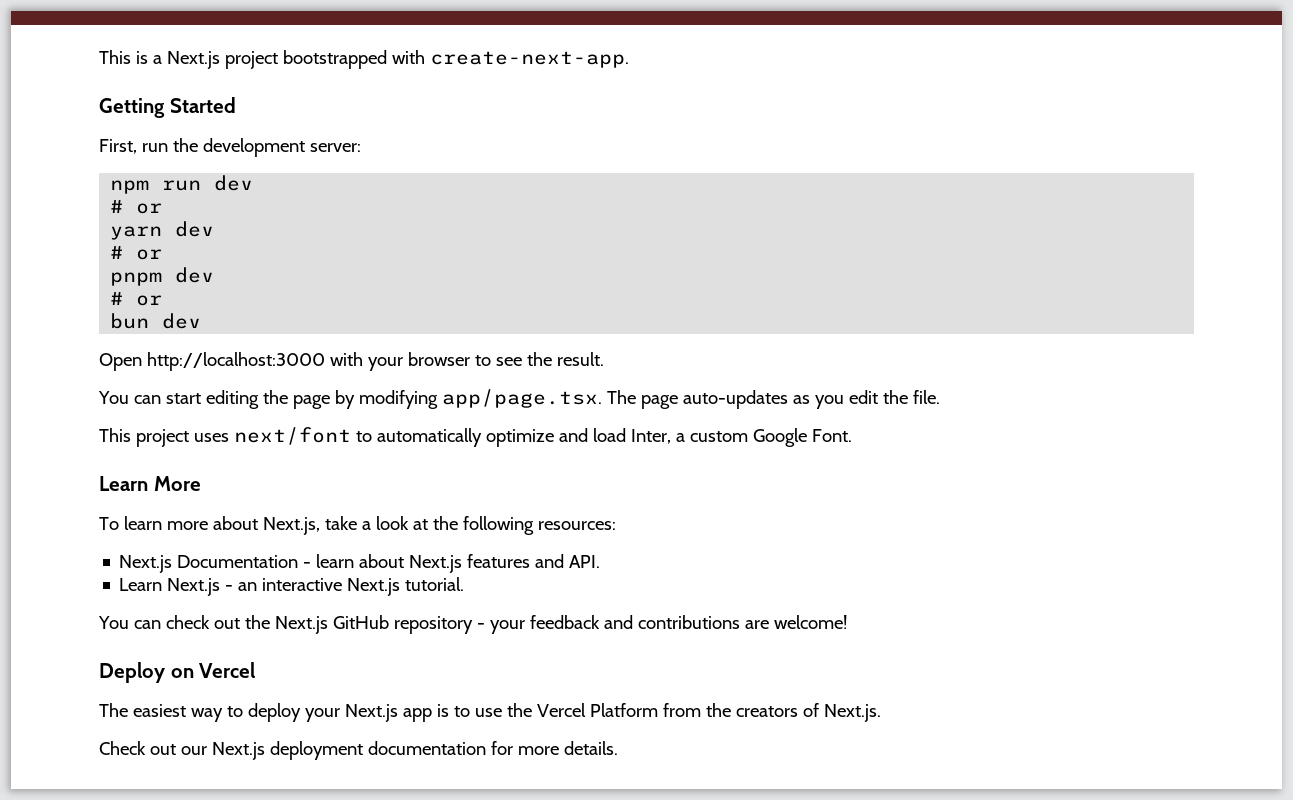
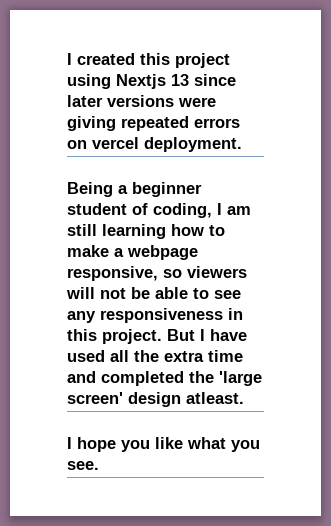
[99,50,629,69] [99,97,236,118] [99,138,361,157] [110,175,254,194] [110,200,163,214] [110,221,215,240] [110,246,163,260] [110,267,215,286] [110,292,163,306] [110,313,202,329] [99,352,604,371] [98,389,940,409] [99,427,852,447] [99,476,201,491] [99,516,616,535] [119,554,601,573] [119,577,465,596] [98,615,847,634] [99,662,256,683] [99,703,881,722] [99,741,618,760] This is a Next.js project bootstrapped with create-next-app. // Getting Started // First, run the development server: // npm run dev // # or // yarn dev // # or // pnpm dev // # or // bun dev // Open http://localhost:3000 with your browser to see the result. // You can start editing the page by modifying app/page.tsx. The page auto-updates as you edit the file. // This project uses next/font to automatically optimize and load Inter, a custom Google Font. // Learn More // To learn more about Next.js, take a look at the following resources: // Next.js Documentation - learn about Next.js features and API. // Learn Next.js - an interactive Next.js tutorial. // You can check out the Next.js GitHub repository - your feedback and contributions are welcome! // Deploy on Vercel // The easiest way to deploy your Next.js app is to use the Vercel Platform from the creators of Next.js. // Check out our Next.js deployment documentation for more details. -> [67,53,230,68] [67,74,236,89] [67,95,216,107] [67,116,240,131] [67,137,242,152] [67,182,202,197] [67,203,251,218] [67,224,225,239] [67,245,198,260] [67,266,247,281] [66,287,241,299] [67,308,243,323] [67,329,247,344] [67,350,243,362] [67,371,262,386] [67,392,244,407] [67,437,260,452] [67,461,99,470] I created this project using Nextjs 13 since later versions were giving repeated errors on vercel deployment. // Being a beginner student of coding, I am still learning how to make a webpage responsive, so viewers will not be able to see any responsiveness in this project. But I have used all the extra time and completed the 'large screen' design atleast. // I hope you like what you see.

